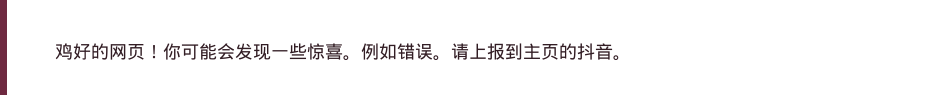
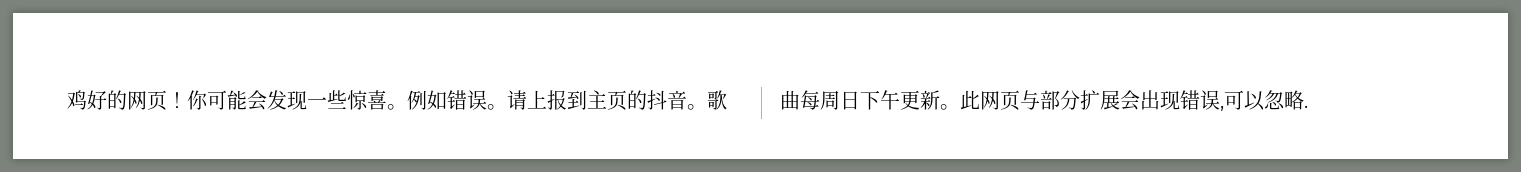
(631, 58) none -> [707,90,1308,111] 歌曲每周日下午更新。此网页与部分扩展会出现错误,可以忽略.

